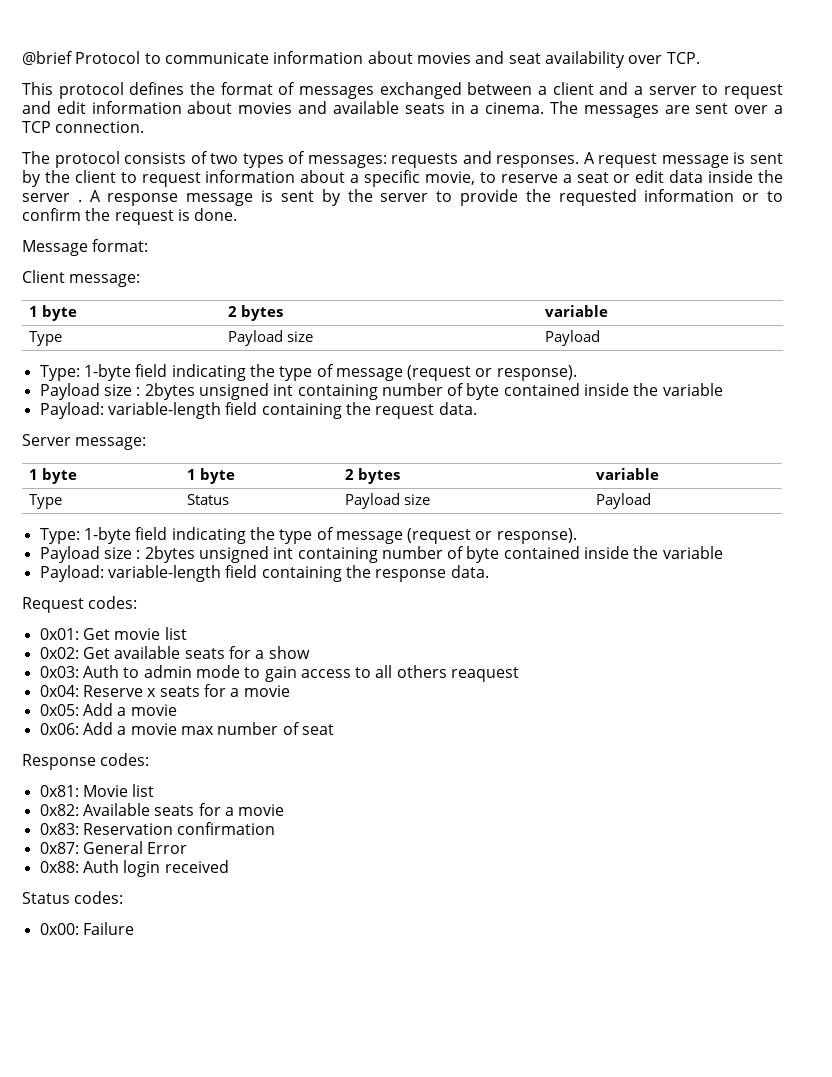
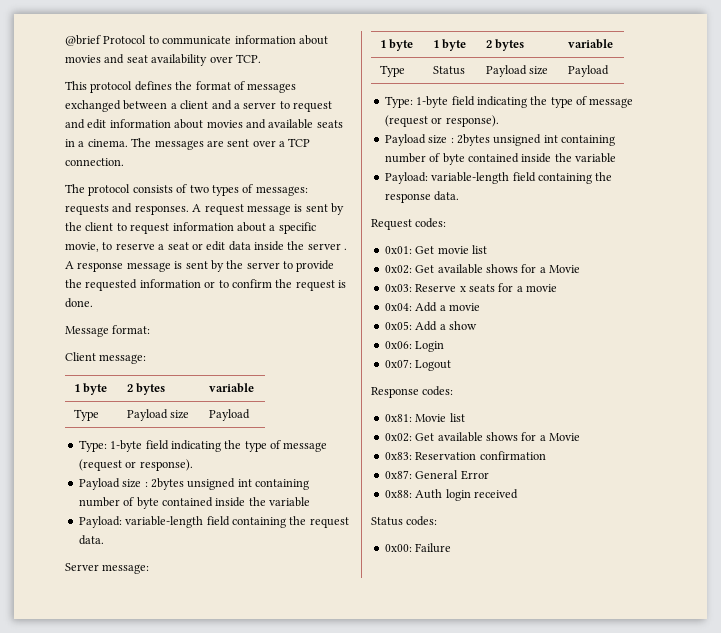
[184,646,310,659] seats for a show -> [485,264,580,273] shows for a Movie
[82,665,520,682] [39,685,79,697] Auth to admin mode to gain access to all others reaquest // 0x04: -> (412, 288) none
[39,704,79,716] 0x05: -> [384,303,412,311] 0x04:
[39,722,334,735] 0x06: Add a movie max number of seat -> [384,321,477,331] [384,341,445,352] [384,359,452,371] 0x05: Add a show // 0x06: Login // 0x07: Logout
[39,803,285,816] 0x82: Available seats for a movie -> [384,432,580,442] 0x02: Get available shows for a Movie

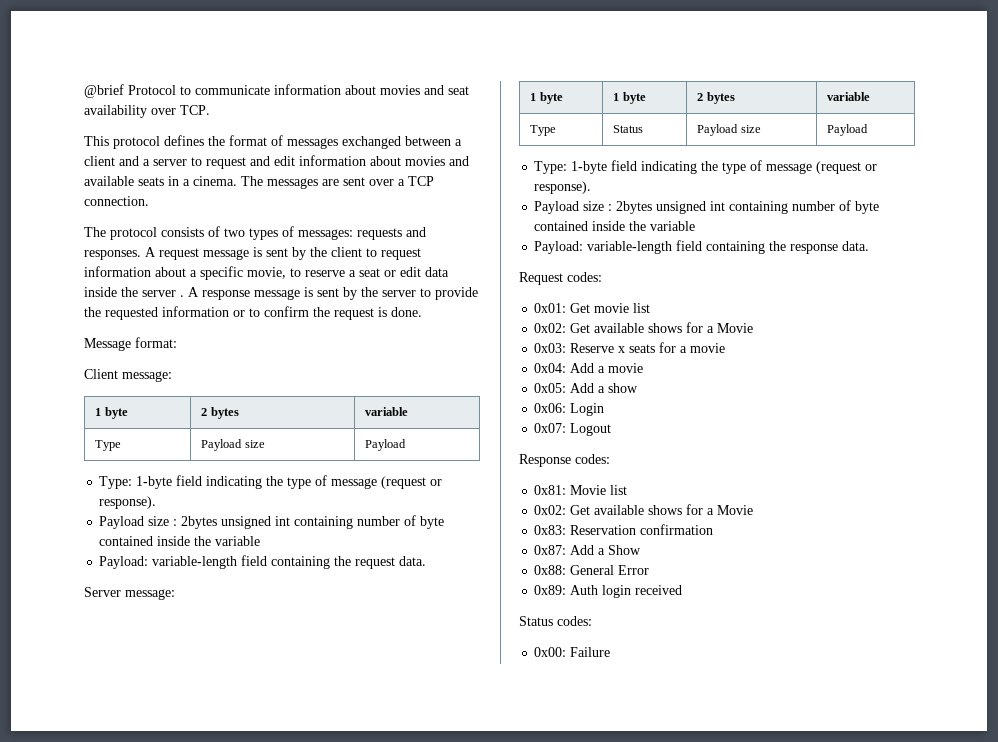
(412, 474) none -> [570,545,642,555] [534,565,567,575] Add a Show // 0x88:
[384,490,412,498] 0x88: -> [534,585,567,595] 0x89:

